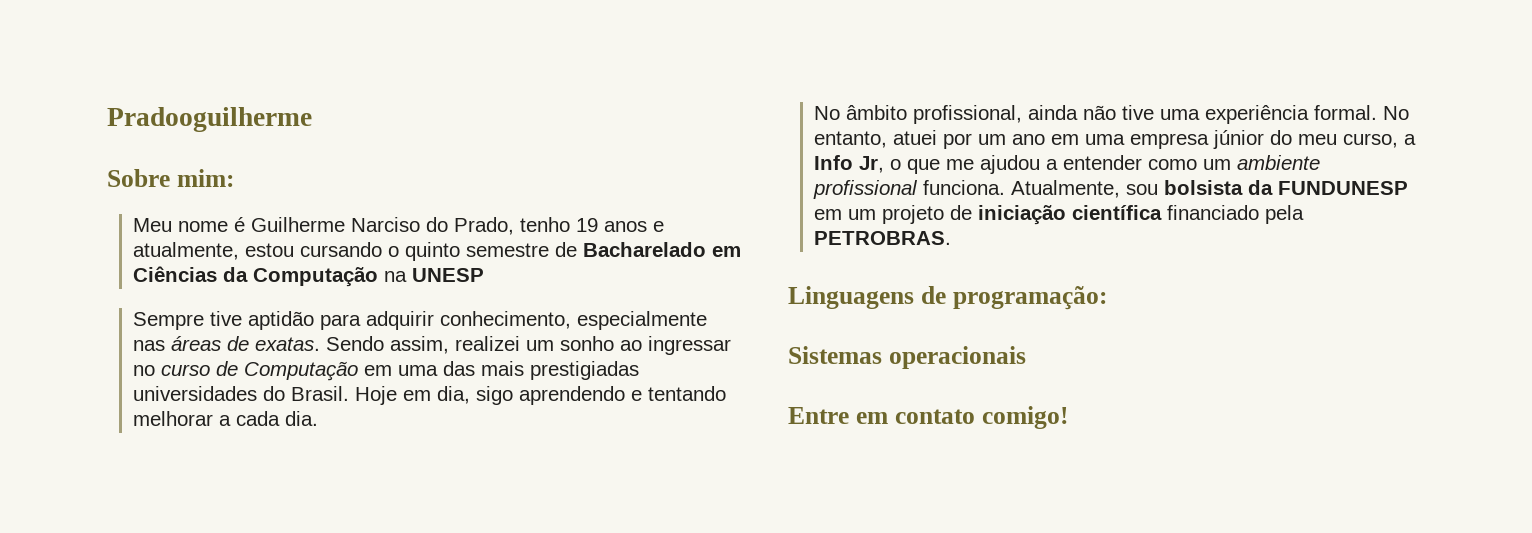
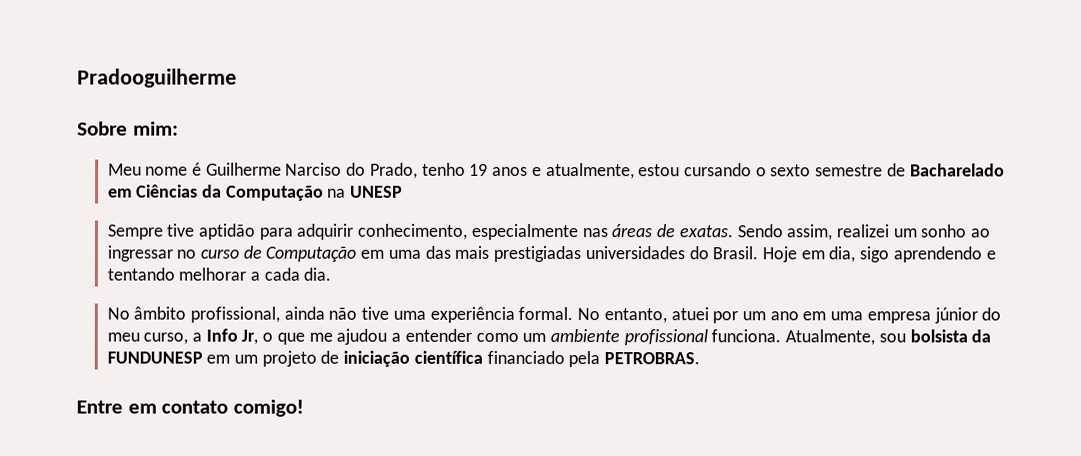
[404,242,460,261] quinto -> [770,164,812,177] sexto
[788,286,1107,310] [788,346,1026,369] // Linguagens de programação: // Sistemas operacionais -> (701, 358) none

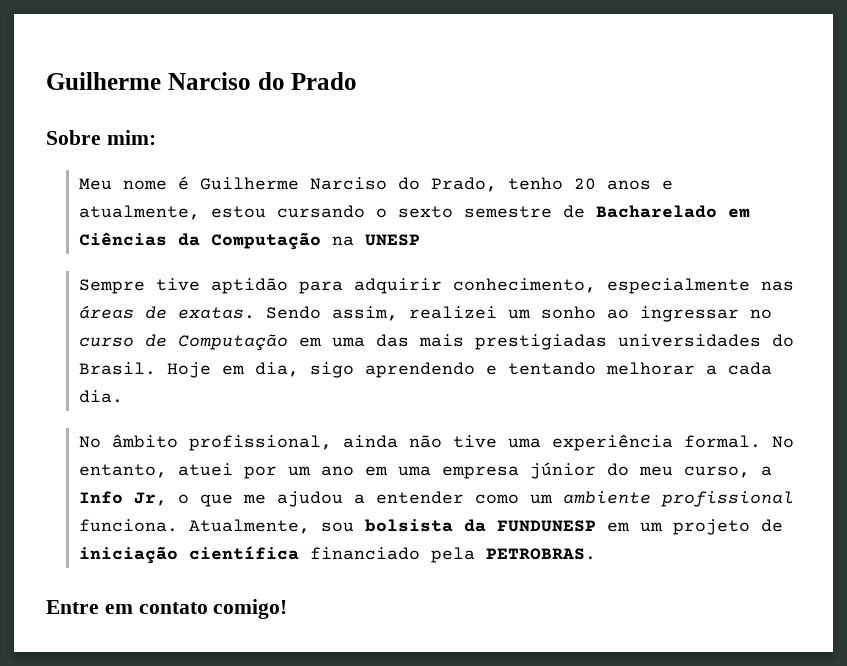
[77,68,237,88] Pradooguilherme -> [46,72,358,90] Guilherme Narciso do Prado
[469,163,489,176] 19 -> [574,178,597,190] 20

